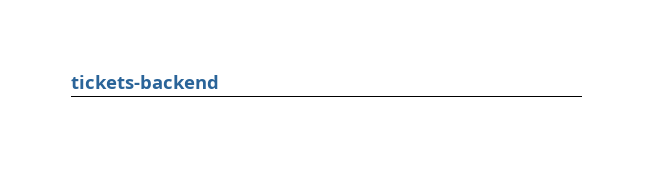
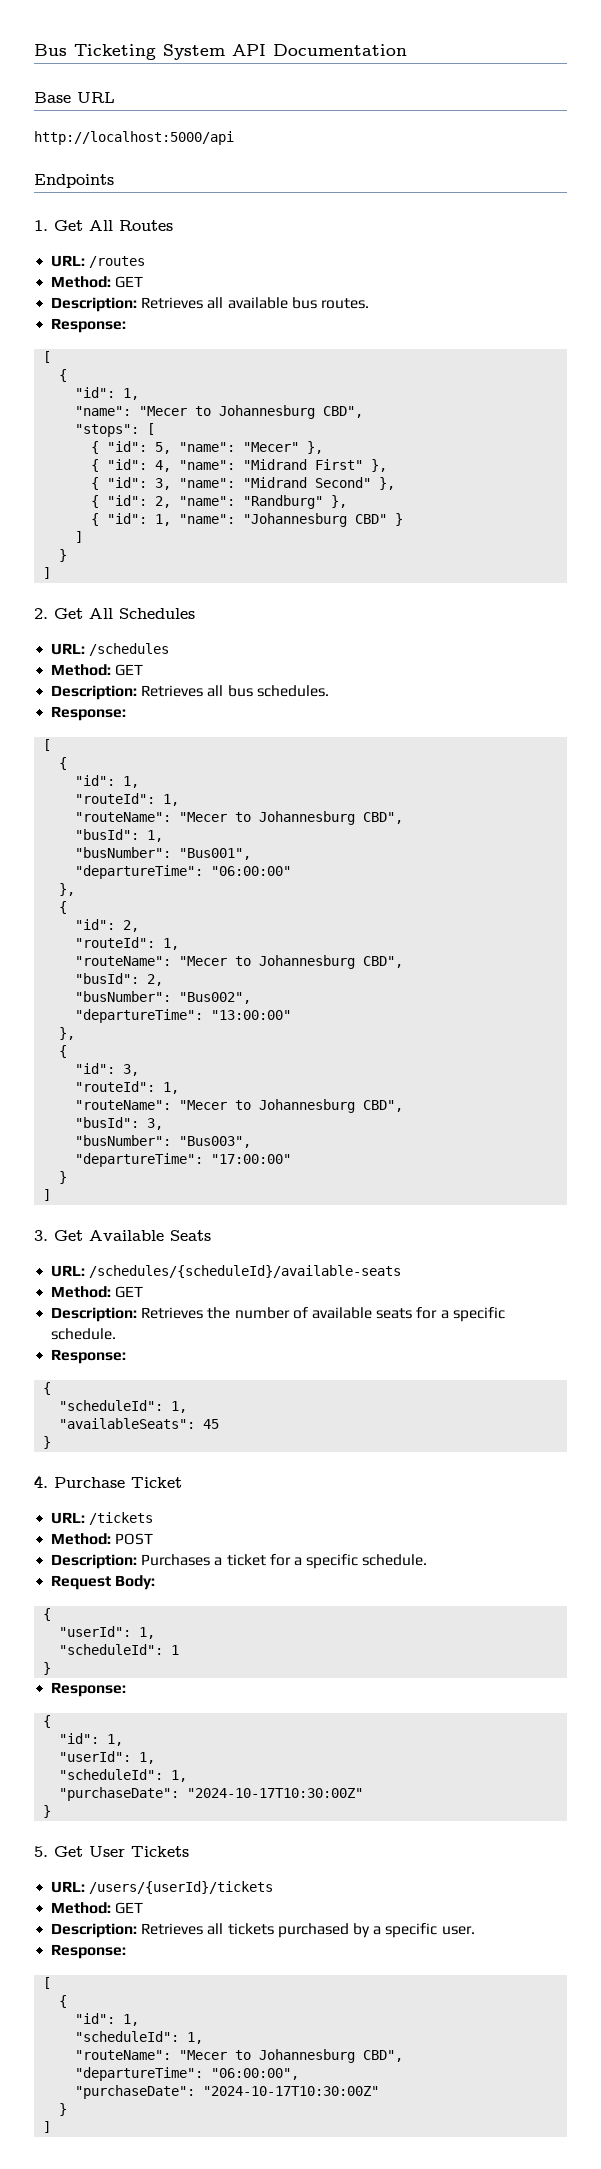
[71,75,219,89] tickets-backend -> [34,44,407,60] [34,92,115,103] [34,131,234,145] [34,174,114,188] [34,220,173,231] [51,255,146,268] [51,276,144,288] [51,297,369,312] [51,318,127,333] [43,351,52,363] [59,369,68,382] [75,387,140,400] [75,405,364,419] [75,423,156,437] [91,441,324,454] [91,459,388,472] [91,477,396,490] [91,495,348,509] [91,513,404,527] [75,531,84,543] [59,549,68,562] [43,567,52,579] [34,608,195,619] [51,643,170,656] [51,664,144,676] [51,685,329,700] [51,706,127,721] [43,739,52,751] [59,757,68,770] [75,775,140,788] [75,793,180,806] [75,811,404,825] [75,829,164,842] [75,847,252,860] [75,865,292,879] [59,883,76,896] [59,901,68,914] [75,919,140,932] [75,937,180,950] [75,955,404,969] [75,973,164,986] [75,991,252,1004] [75,1009,292,1023] [59,1027,76,1040] [59,1045,68,1058] [75,1063,140,1076] [75,1081,180,1094] [75,1099,404,1113] [75,1117,164,1130] [75,1135,252,1148] [75,1153,292,1167] [59,1171,68,1184] [43,1189,52,1201] [34,1230,211,1241] [51,1265,402,1278] [51,1286,144,1298] [51,1307,505,1322] [51,1328,117,1340] [51,1349,127,1364] [43,1382,52,1395] [59,1400,188,1413] [59,1418,220,1429] [43,1436,52,1449] [34,1475,182,1488] [51,1512,154,1525] [51,1533,154,1545] [51,1554,428,1569] [51,1575,156,1590] [43,1608,52,1621] [59,1626,156,1639] [59,1644,180,1655] [43,1662,52,1675] [51,1682,127,1697] [43,1715,52,1728] [59,1733,124,1746] [59,1751,156,1764] [59,1769,188,1782] [59,1787,364,1801] [43,1805,52,1818] [34,1846,189,1857] [51,1881,274,1894] [51,1902,144,1914] [51,1923,475,1938] [51,1944,127,1959] [43,1977,52,1989] [59,1995,68,2008] [75,2013,140,2026] [75,2031,204,2044] [75,2049,404,2063] [75,2067,300,2081] [75,2085,380,2099] [59,2103,68,2116] [43,2121,52,2133] Bus Ticketing System API Documentation // Base URL // http://localhost:5000/api // Endpoints // 1. Get All Routes // URL: /routes // Method: GET // Description: Retrieves all available bus routes. // Response: // [ // { // "id": 1, // "name": "Mecer to Johannesburg CBD", // "stops": [ // { "id": 5, "name": "Mecer" }, // { "id": 4, "name": "Midrand First" }, // { "id": 3, "name": "Midrand Second" }, // { "id": 2, "name": "Randburg" }, // { "id": 1, "name": "Johannesburg CBD" } // ] // } // ] // 2. Get All Schedules // URL: /schedules // Method: GET // Description: Retrieves all bus schedules. // Response: // [ // { // "id": 1, // "routeId": 1, // "routeName": "Mecer to Johannesburg CBD", // "busId": 1, // "busNumber": "Bus001", // "departureTime": "06:00:00" // }, // { // "id": 2, // "routeId": 1, // "routeName": "Mecer to Johannesburg CBD", // "busId": 2, // "busNumber": "Bus002", // "departureTime": "13:00:00" // }, // { // "id": 3, // "routeId": 1, // "routeName": "Mecer to Johannesburg CBD", // "busId": 3, // "busNumber": "Bus003", // "departureTime": "17:00:00" // } // ] // 3. Get Available Seats // URL: /schedules/{scheduleId}/available-seats // Method: GET // Description: Retrieves the number of available seats for a specific schedule. // Response: // { // "scheduleId": 1, // "availableSeats": 45 // } // 4. Purchase Ticket // URL: /tickets // Method: POST // Description: Purchases a ticket for a specific schedule. // Request Body: // { // "userId": 1, // "scheduleId": 1 // } // Response: // { // "id": 1, // "userId": 1, // "scheduleId": 1, // "purchaseDate": "2024-10-17T10:30:00Z" // } // 5. Get User Tickets // URL: /users/{userId}/tickets // Method: GET // Description: Retrieves all tickets purchased by a specific user. // Response: // [ // { // "id": 1, // "scheduleId": 1, // "routeName": "Mecer to Johannesburg CBD", // "departureTime": "06:00:00", // "purchaseDate": "2024-10-17T10:30:00Z" // } // ]

